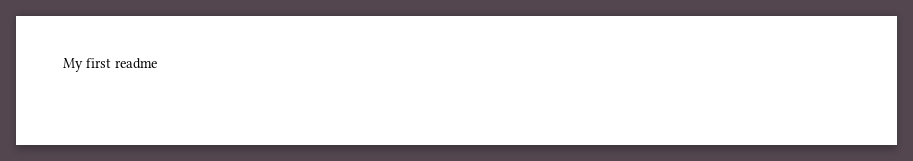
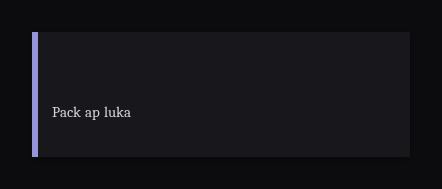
[63,58,157,72] My first readme -> [52,106,131,120] Pack ap luka

